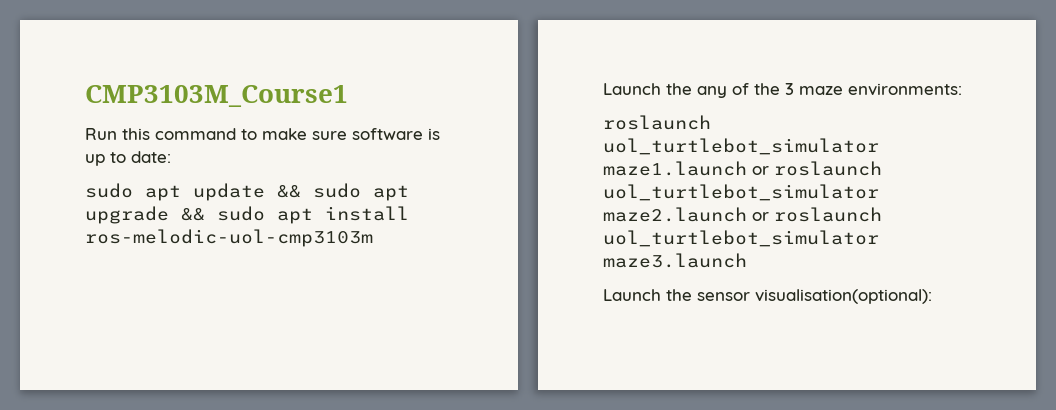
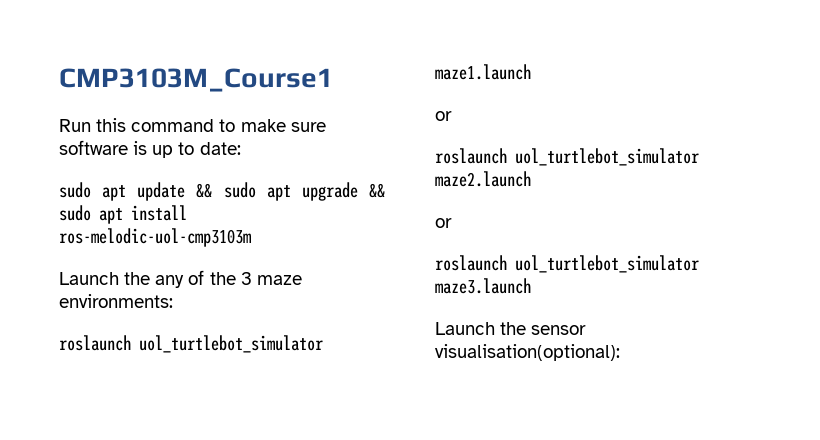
[752,166,769,175] or -> [435,111,452,121] // or //
[752,212,769,221] or -> [435,218,452,228] // or //

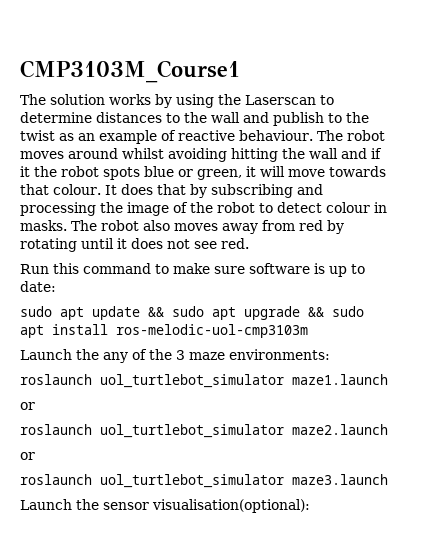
(333, 80) none -> [20,94,334,108] [20,112,369,126] [20,130,385,144] [20,148,382,162] [20,166,386,180] [20,184,323,198] [20,202,387,216] [20,220,344,234] [20,238,249,252] // The solution works by using the Laserscan to determine distances to the wall and publish to the twist as an example of reactive behaviour. The robot moves around whilst avoiding hitting the wall and if it the robot spots blue or green, it will move towards that colour. It does that by subscribing and processing the image of the robot to detect colour in masks. The robot also moves away from red by rotating until it does not see red.

